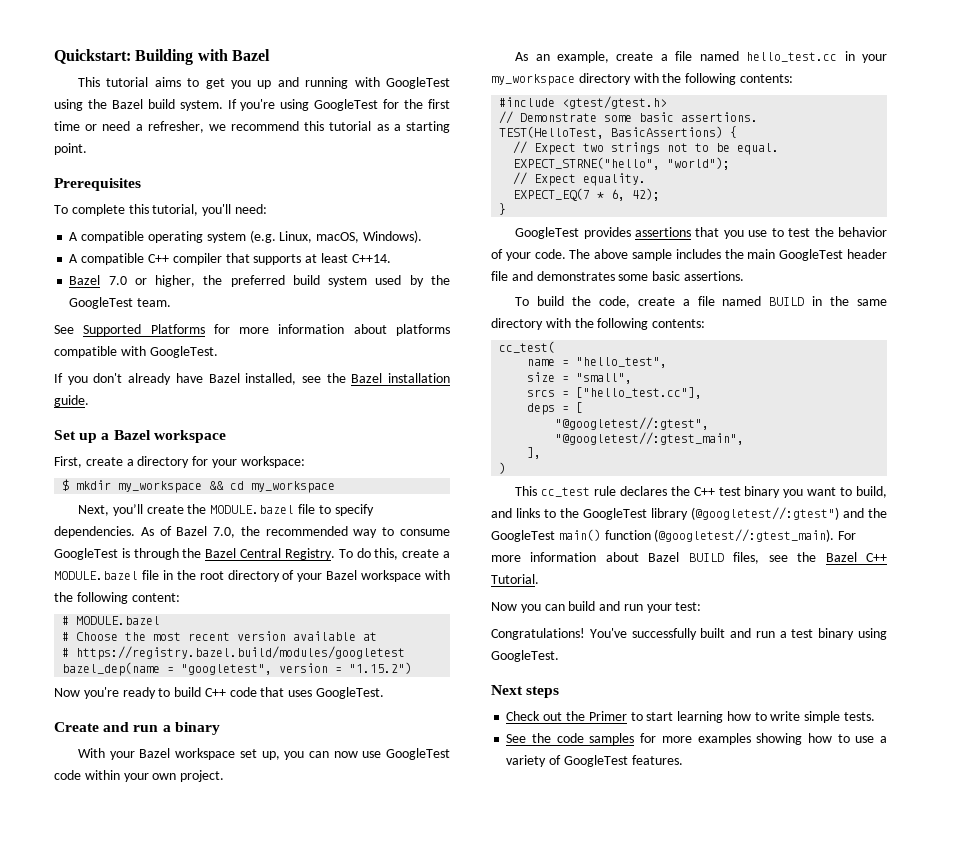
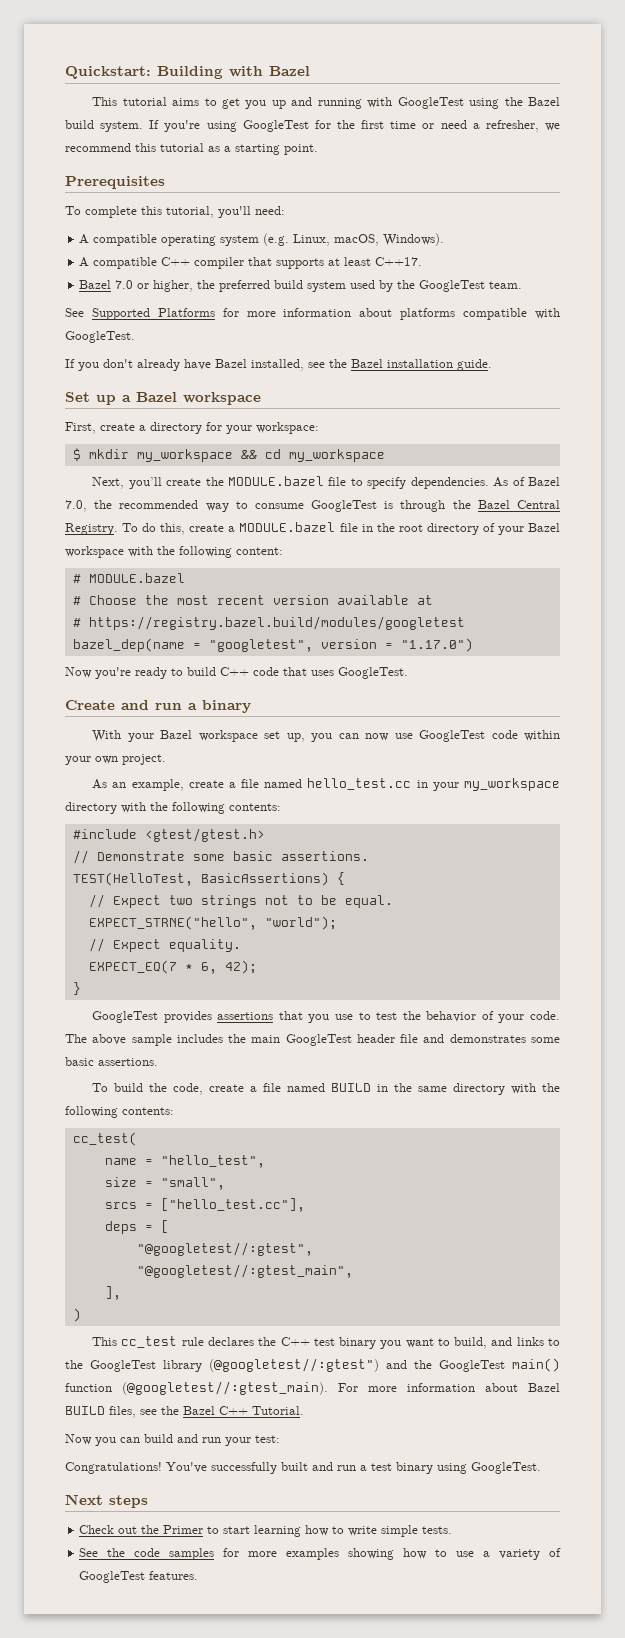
[351,254,391,263] C++14. -> [375,257,423,266] C++17.
[349,662,413,674] "1.15.2") -> [400,638,473,652] "1.17.0")

